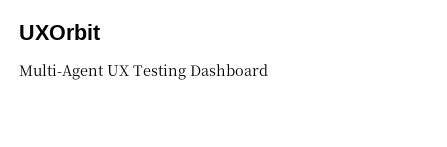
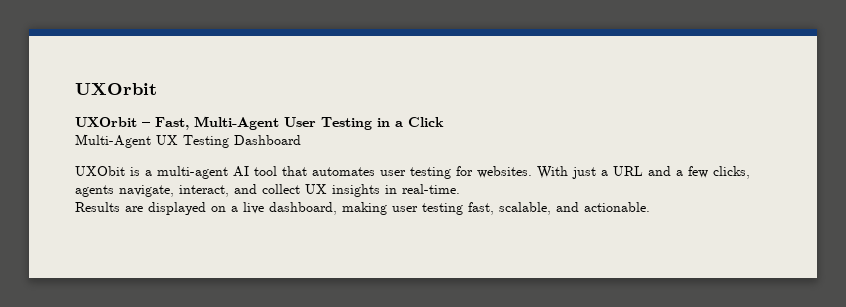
[19,64,268,80] Multi-Agent UX Testing Dashboard -> [75,116,444,130] [75,134,301,148] [75,166,750,179] [75,184,460,197] [75,202,650,215] UXOrbit – Fast, Multi-Agent User Testing in a Click // Multi-Agent UX Testing Dashboard // UXObit is a multi-agent AI tool that automates user testing for websites. With just a URL and a few clicks, agents navigate, interact, and collect UX insights in real-time. // Results are displayed on a live dashboard, making user testing fast, scalable, and actionable.

